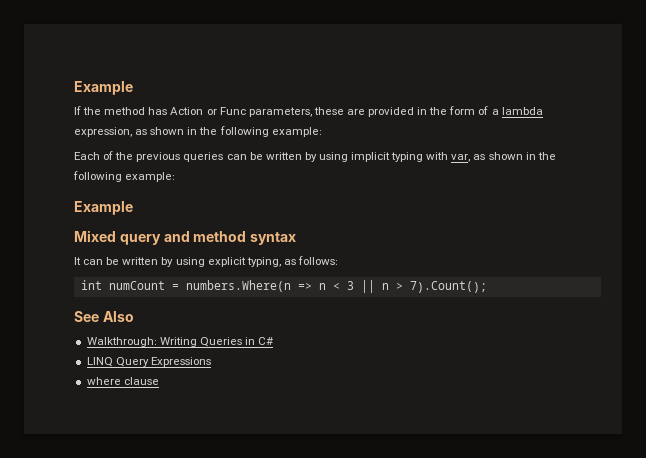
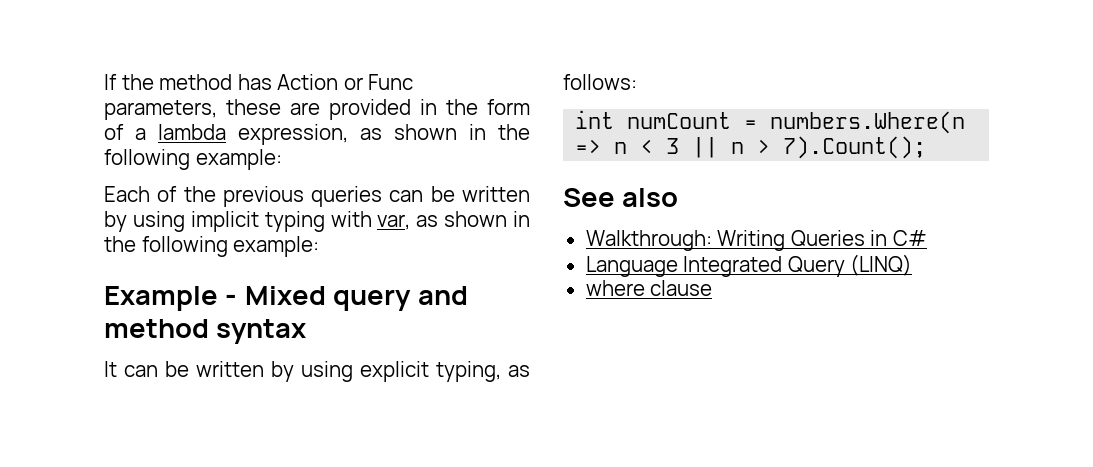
[74,81,133,95] Example // -> (104, 82) none
(133, 208) // -> [225,294,238,305] -
[102,311,134,322] Also -> [622,188,679,207] also
[86,357,211,367] LINQ Query Expressions -> [585,254,913,277] Language Integrated Query (LINQ)

